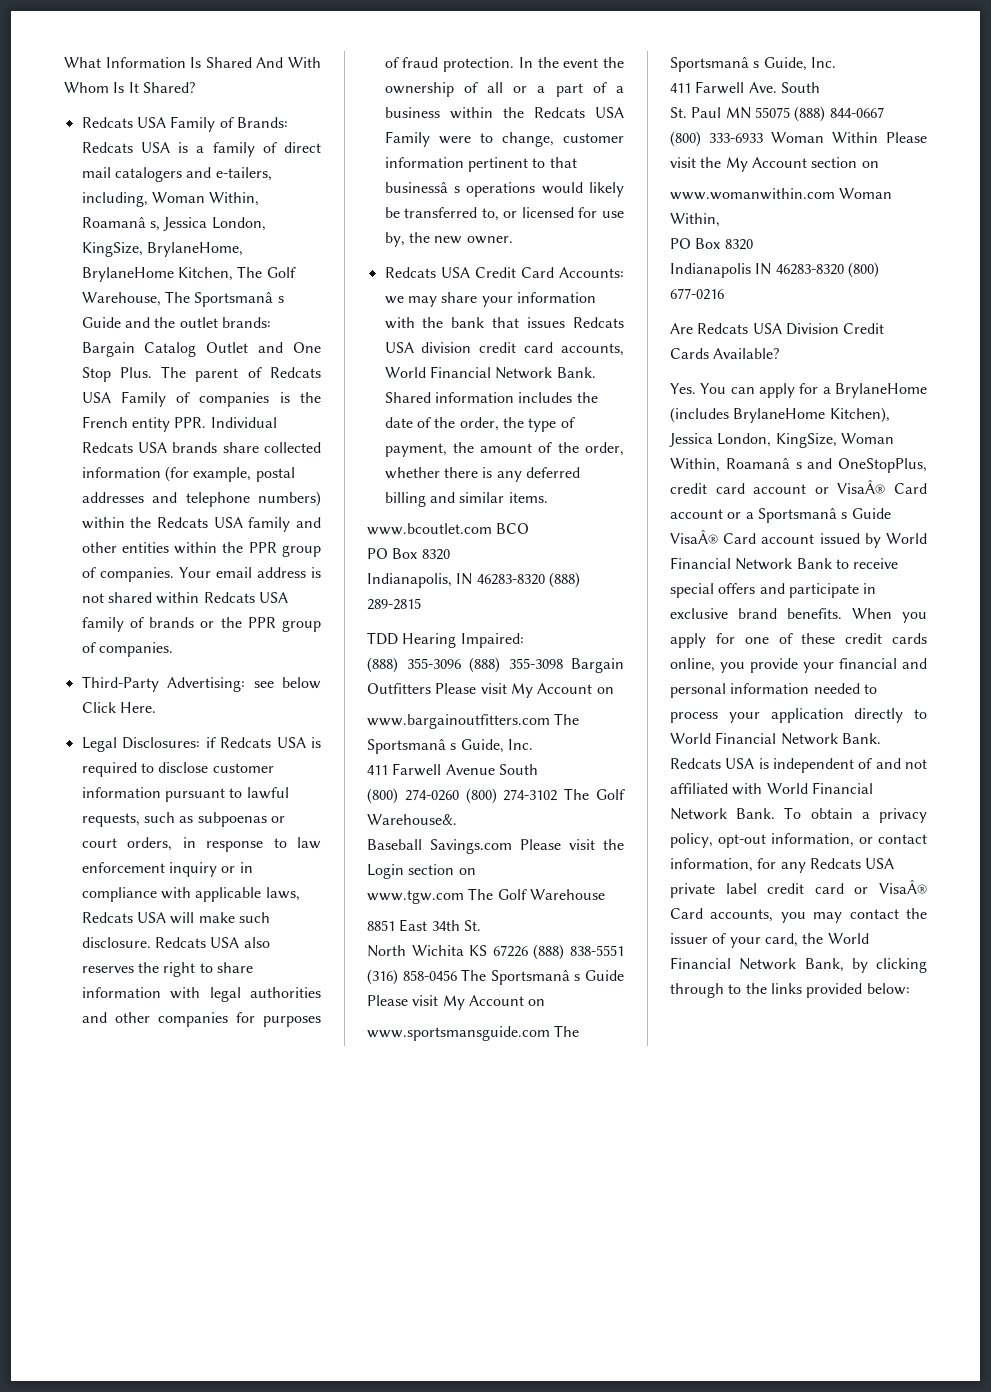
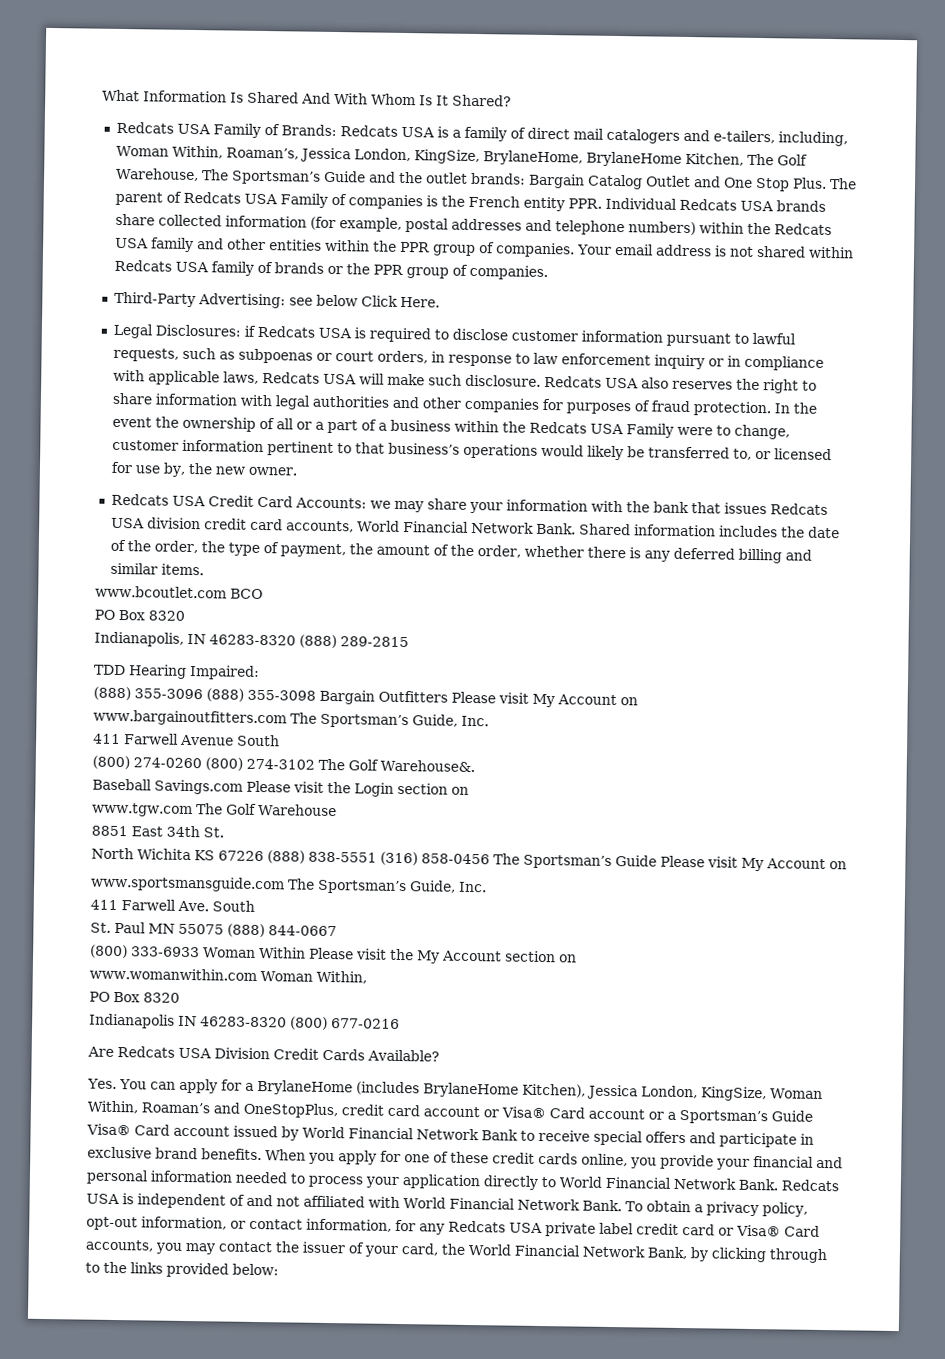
[81,217,160,231] Roamanâ s, -> [225,147,299,160] Roaman’s,
[194,292,284,307] Sportsmanâ s -> [230,170,321,185] Sportsman’s
[384,182,460,193] businessâ s -> [387,442,460,455] business’s
[367,739,457,754] Sportsmanâ s -> [319,713,409,729] Sportsman’s
[490,970,581,985] Sportsmanâ s -> [523,854,612,869] Sportsman’s
[670,57,760,72] Sportsmanâ s -> [316,879,407,895] Sportsman’s
[725,458,802,469] Roamanâ s -> [141,1102,210,1114] Roaman’s
[837,480,886,494] VisaÂ® -> [501,1106,546,1119] Visa®
[757,508,891,523] [670,530,718,544] Sportsmanâ s Guide VisaÂ® -> [679,1109,813,1125] [86,1123,131,1136] Sportsman’s Guide Visa®
[879,880,927,894] VisaÂ® -> [736,1224,781,1237] Visa®

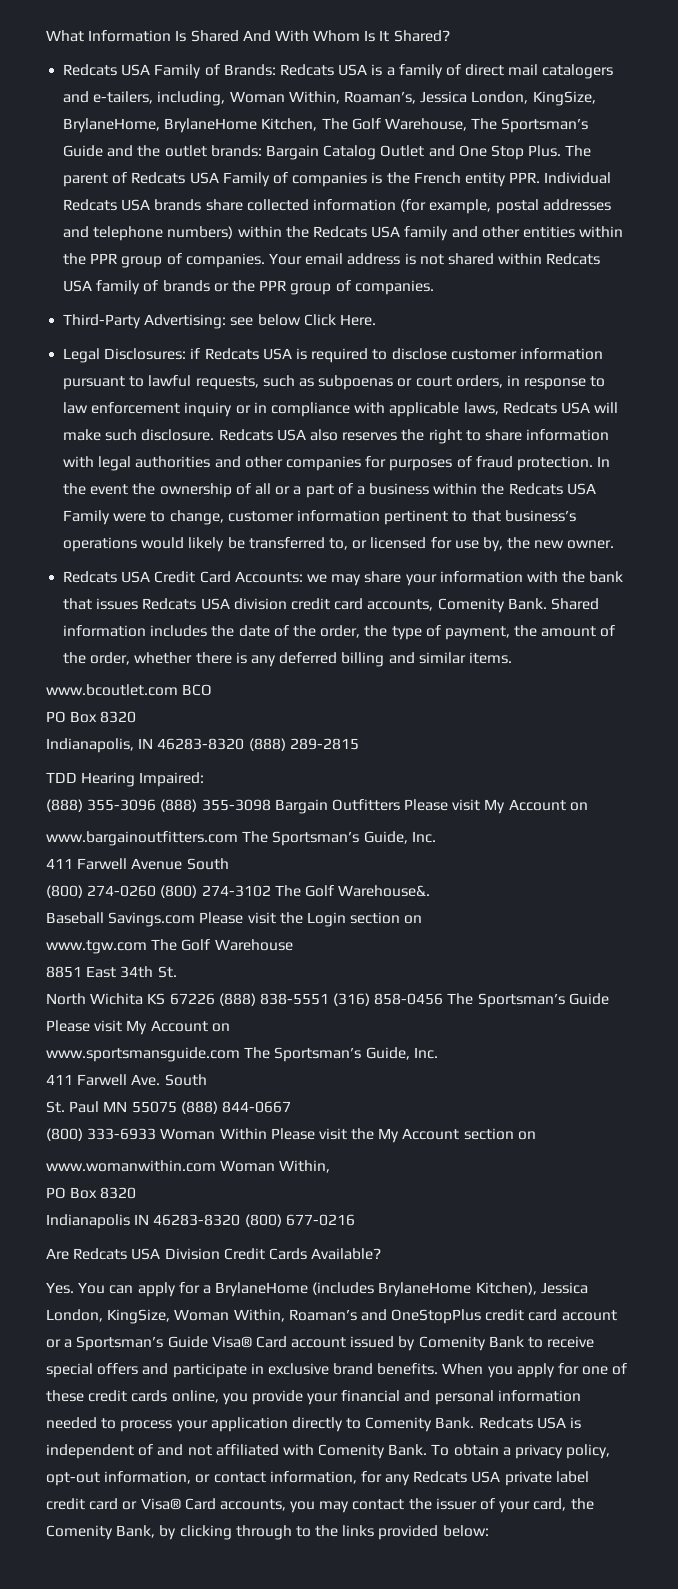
[356,520,534,534] World Financial Network -> [437,598,505,613] Comenity
[243,1102,338,1119] OneStopPlus, -> [391,1309,482,1324] OneStopPlus
[501,1106,664,1120] Visa® Card account or -> (61, 1343) none
[302,1126,479,1141] World Financial Network -> [418,1336,486,1351] Comenity
[559,1176,736,1190] World Financial Network -> [365,1417,433,1432] Comenity
[403,1197,580,1211] World Financial Network -> [318,1444,386,1459] Comenity
[468,1244,646,1258] World Financial Network -> [46,1525,113,1540] Comenity

